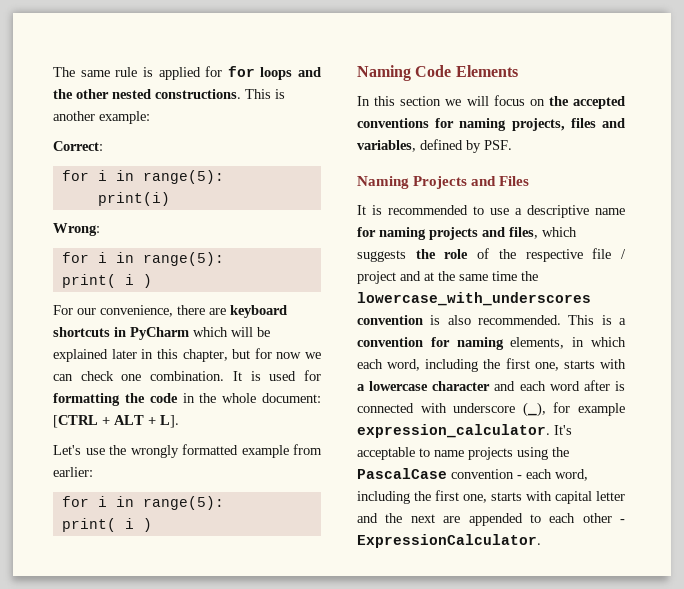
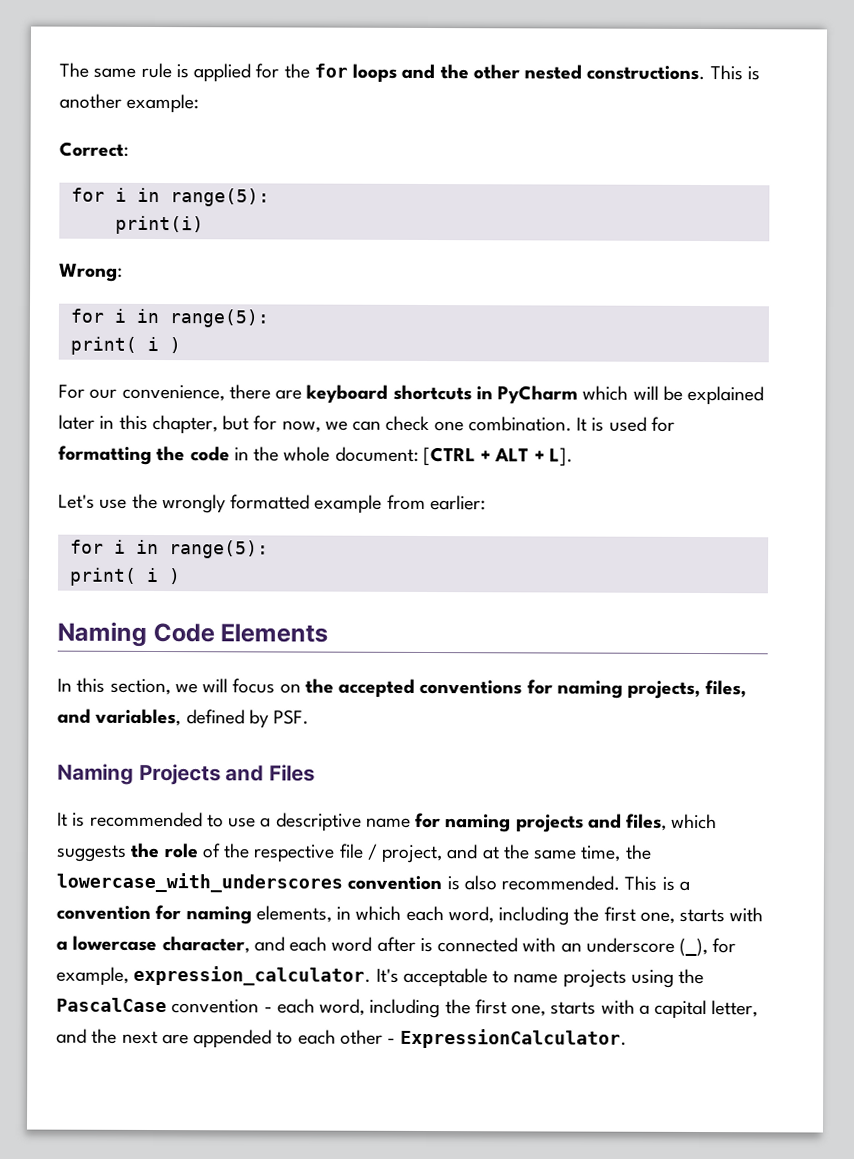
(223, 71) none -> [283,63,310,79] the
[276,352,302,359] now -> [281,420,321,433] now,
[400,96,442,106] section -> [109,678,171,696] section,
[570,118,596,128] files -> [705,680,748,698] files,
[357,271,396,284] project -> [381,844,444,864] project,
[492,271,517,281] time -> [580,845,622,862] time,
[432,381,491,391] character -> [161,936,250,954] character,
(447, 408) none -> [560,942,582,953] an
[578,403,625,416] example -> [56,966,129,986] example,
[555,491,625,504] capital letter -> [638,999,759,1020] a capital letter,

